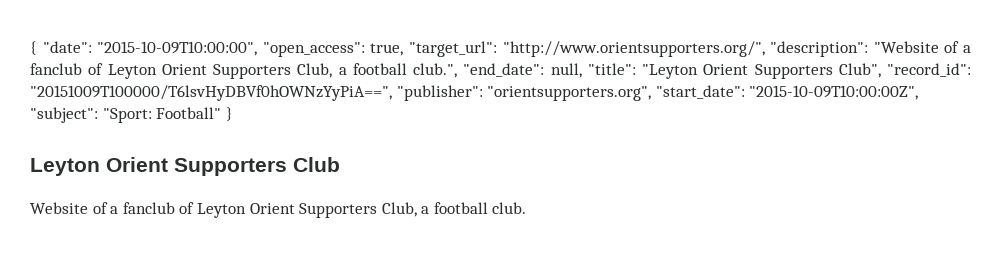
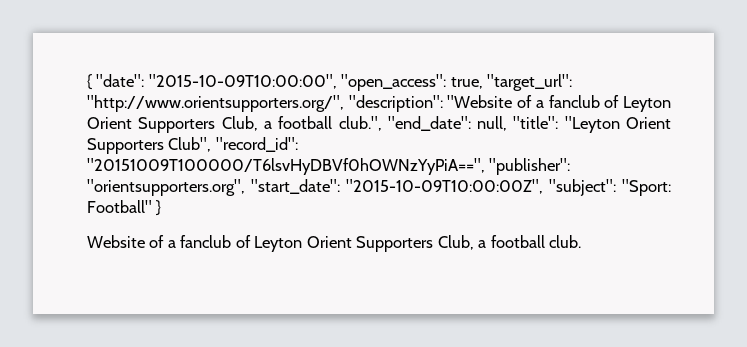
[30,157,340,176] // Leyton Orient Supporters Club -> (162, 208) none

